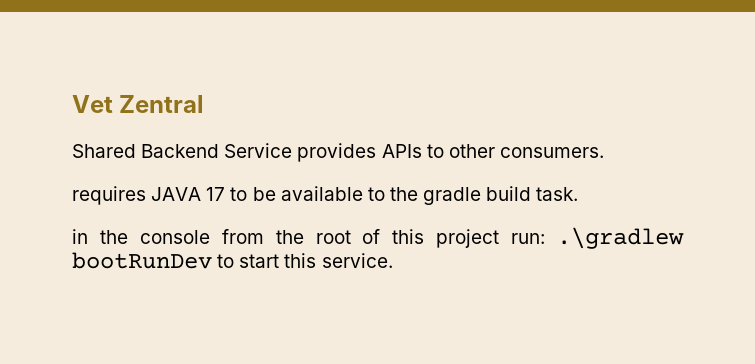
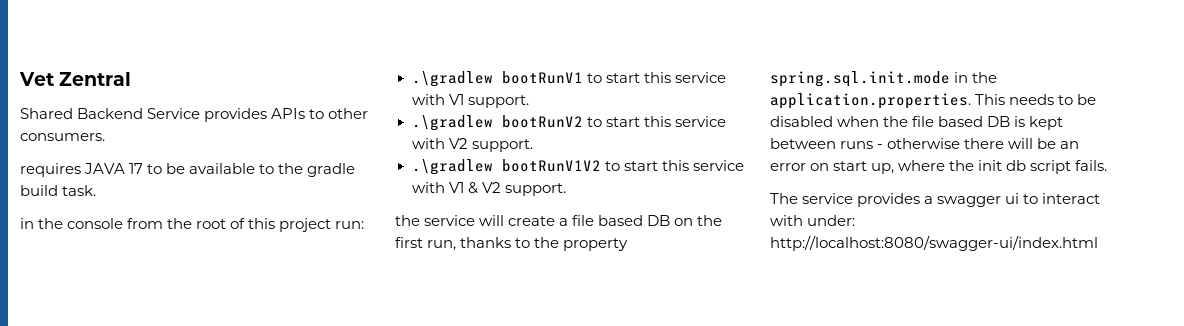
[556,227,684,249] [72,252,393,269] .\gradlew bootRunDev to start this service. -> [411,71,726,87] [411,94,529,108] [411,115,726,131] [411,138,533,152] [411,159,744,175] [411,182,566,196] [395,215,723,226] [395,237,629,251] [770,71,998,87] [770,93,1097,109] [770,116,1064,130] [770,138,1080,149] [770,160,1108,174] [770,193,1101,207] [770,215,856,226] [770,235,1098,251] // .\gradlew bootRunV1 to start this service with V1 support. // .\gradlew bootRunV2 to start this service with V2 support. // .\gradlew bootRunV1V2 to start this service with V1 & V2 support. // the service will create a file based DB on the first run, thanks to the property spring.sql.init.mode in the application.properties. This needs to be disabled when the file based DB is kept between runs - otherwise there will be an error on start up, where the init db script fails. // The service provides a swagger ui to interact with under: http://localhost:8080/swagger-ui/index.html

